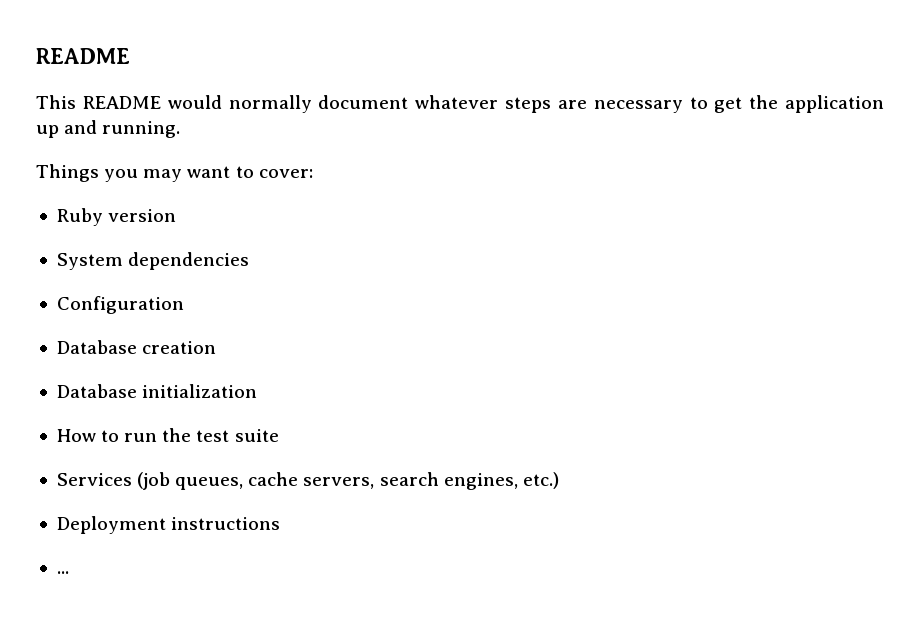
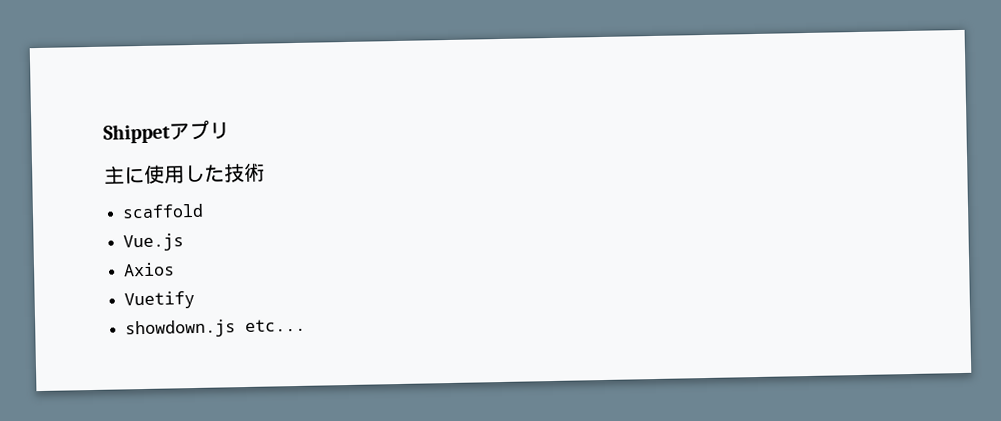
[36,48,130,64] [36,95,885,113] [36,120,181,138] [36,164,313,182] [56,208,177,226] [56,252,250,270] [56,296,184,314] [56,340,217,354] [56,384,258,398] [56,428,279,442] [56,472,559,490] [56,516,281,534] [56,571,69,574] README // This README would normally document whatever steps are necessary to get the application up and running. // Things you may want to cover: // Ruby version // System dependencies // Configuration // Database creation // Database initialization // How to run the test suite // Services (job queues, cache servers, search engines, etc.) // Deployment instructions // ... -> [103,119,230,144] [104,162,265,185] [122,203,205,219] [123,233,185,252] [123,262,176,277] [124,290,196,310] [125,318,307,339] Shippetアプリ // 主に使用した技術 // scaffold // Vue.js // Axios // Vuetify // showdown.js etc...

